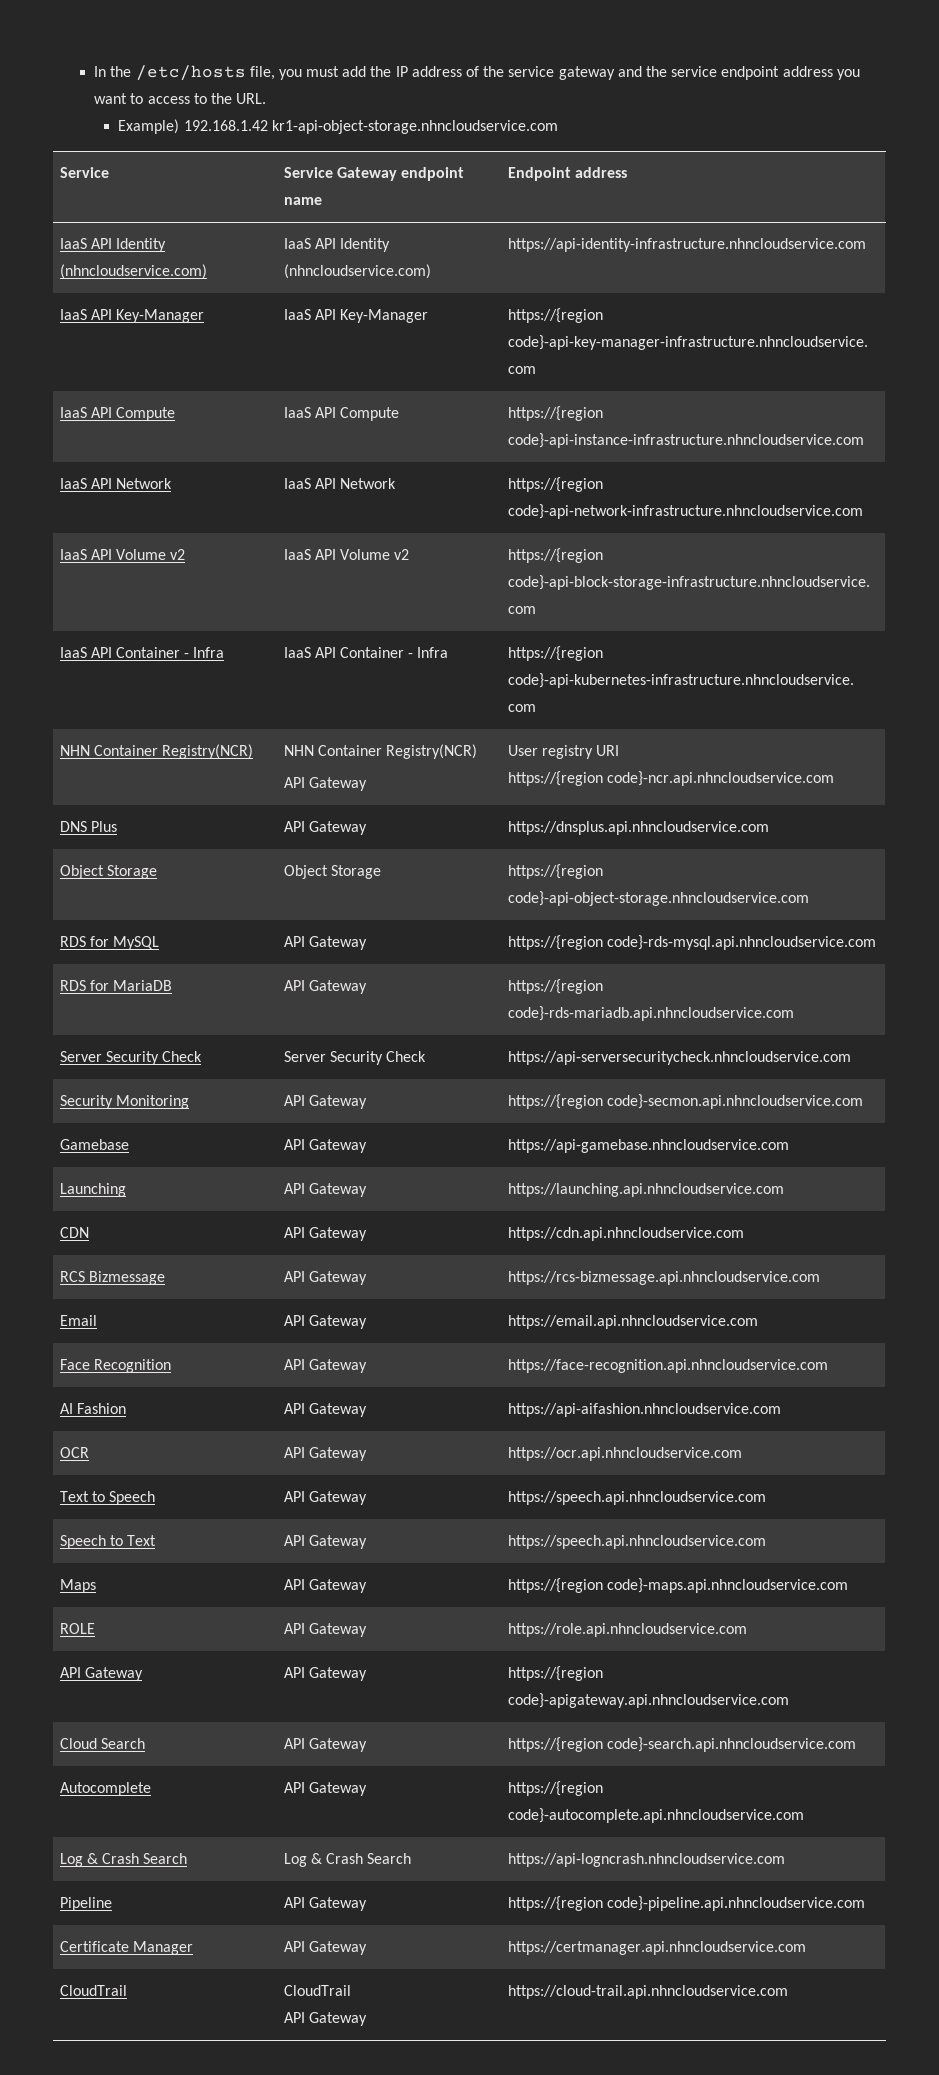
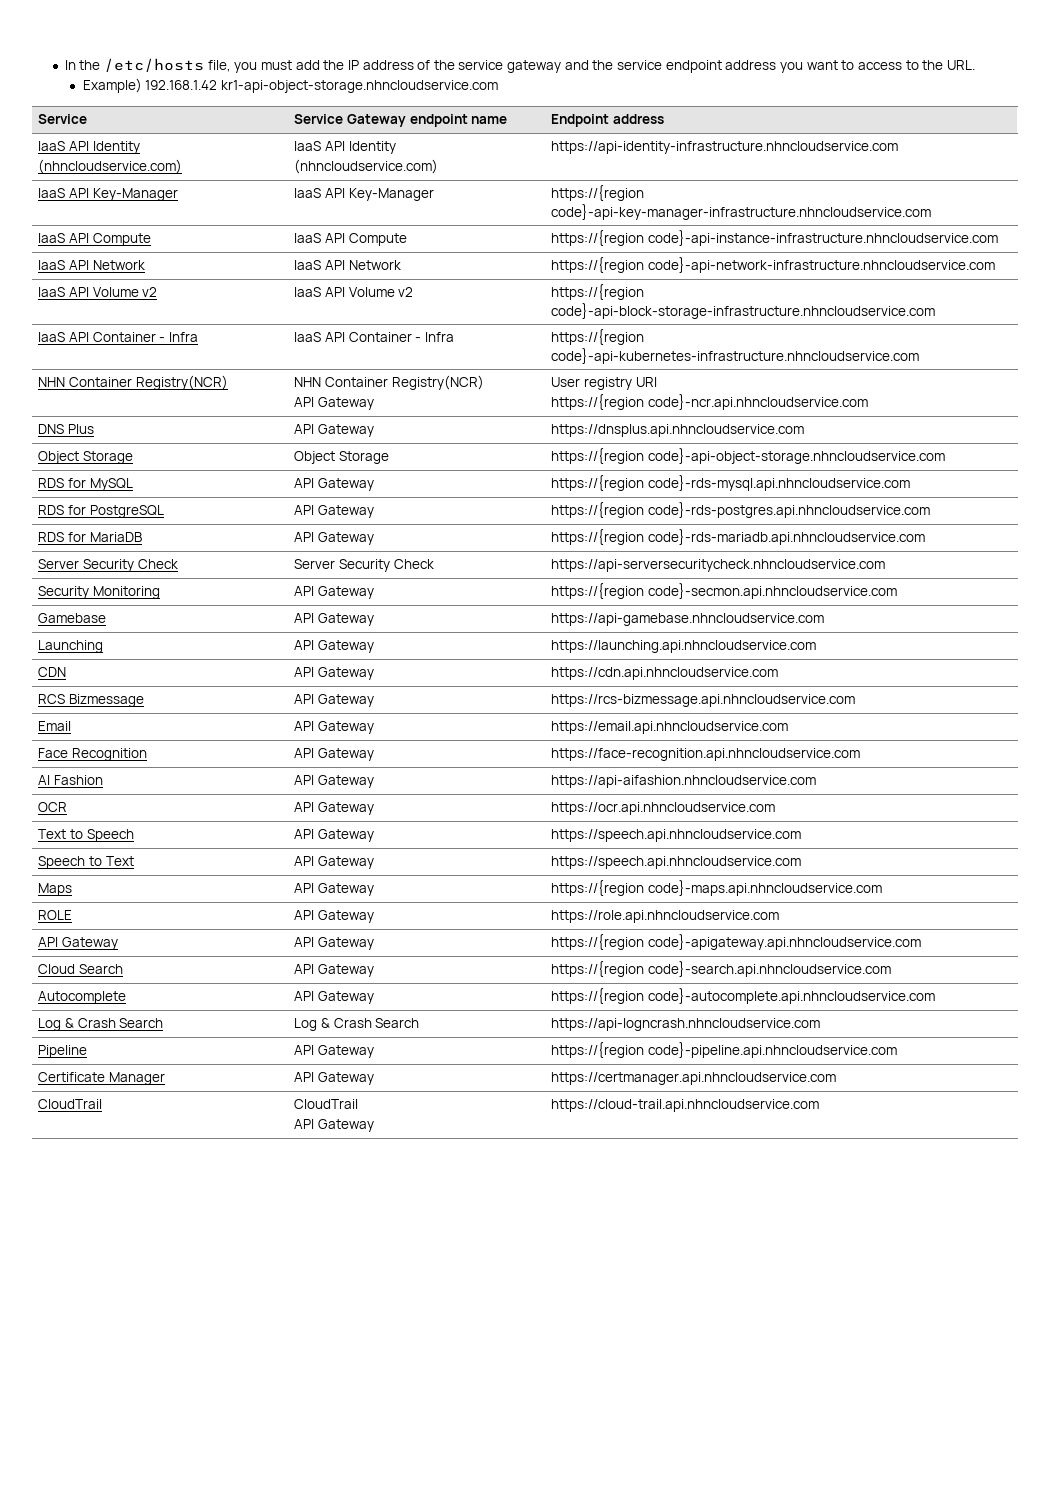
(876, 942) none -> [38,505,164,518] [294,505,374,518] [551,502,930,518] // RDS for PostgreSQL | API Gateway | https://{region code}-rds-postgres.api.nhncloudservice.com

